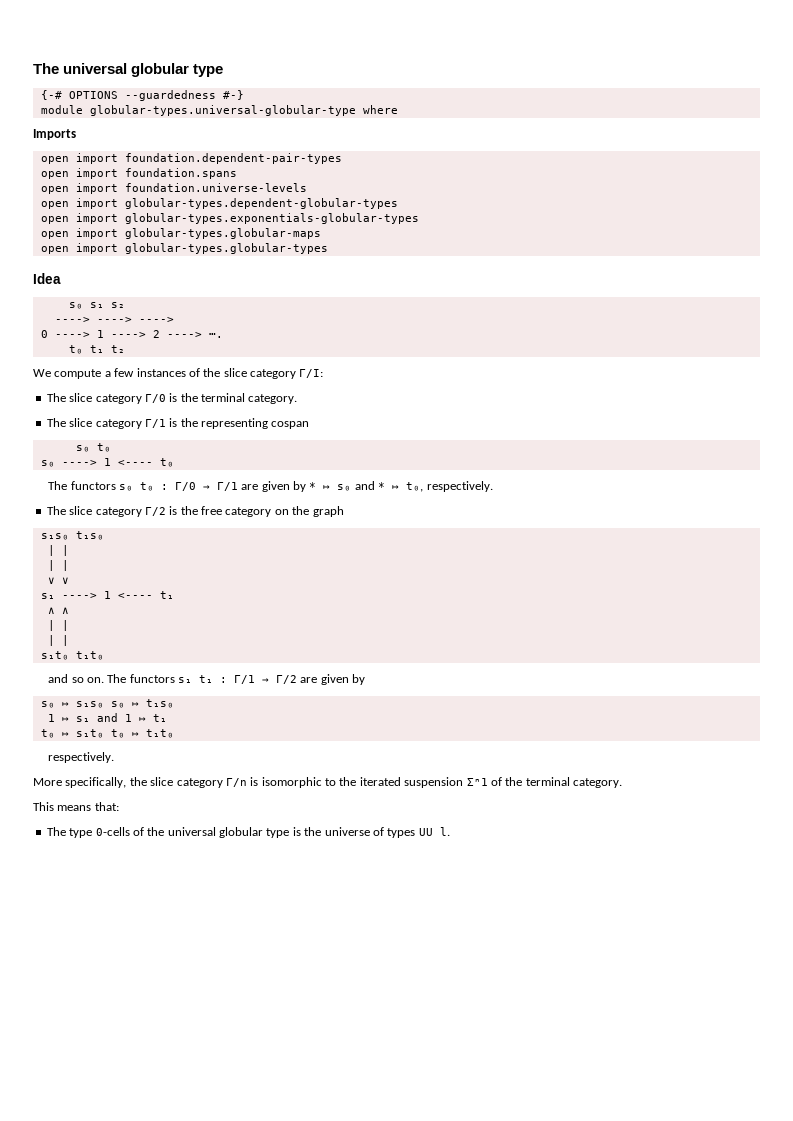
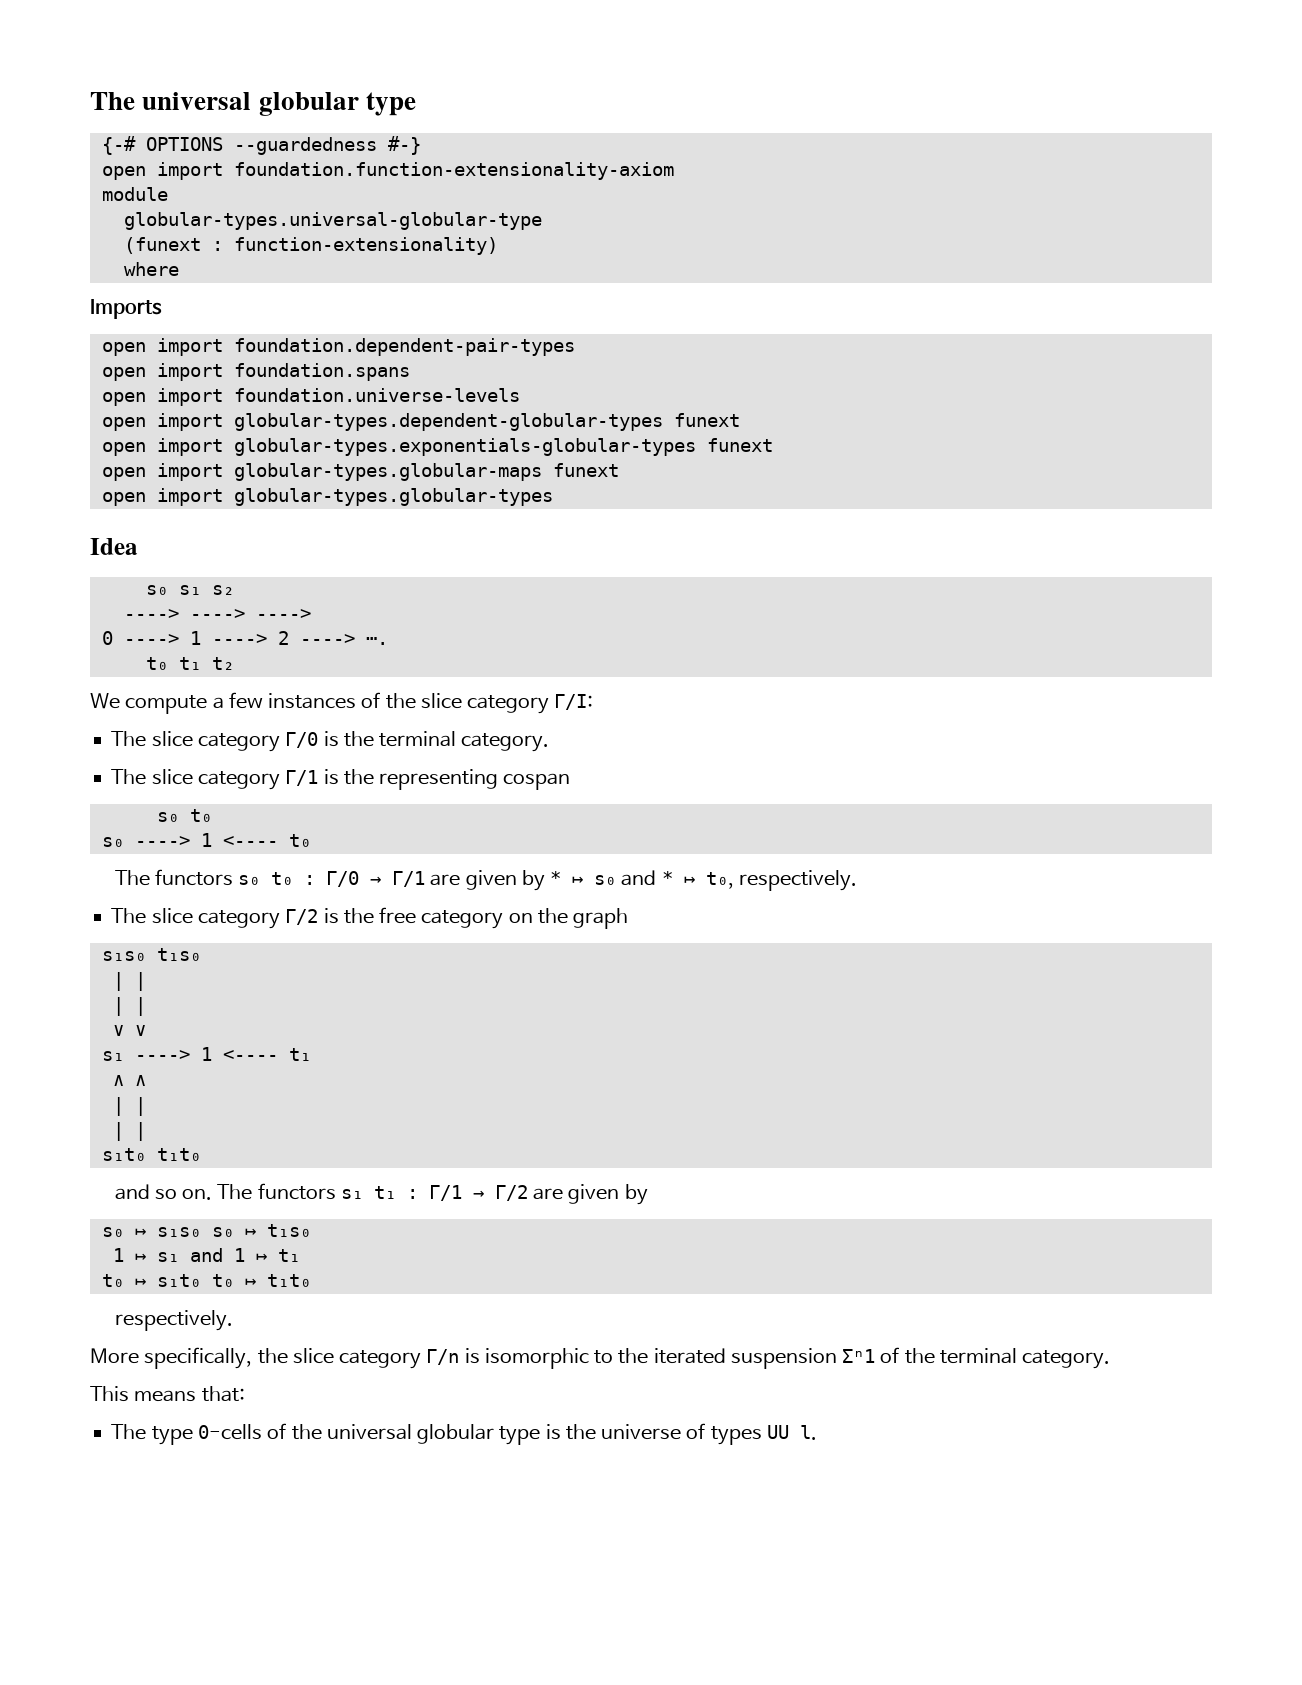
(244, 95) none -> [101,162,674,180] // open import foundation.function-extensionality-axiom
(83, 109) none -> (168, 194) //
(356, 110) none -> [123,237,498,255] // (funext : function-extensionality) //
(398, 203) none -> [673,413,740,427] funext
(419, 218) none -> [706,438,773,452] funext
(321, 233) none -> [552,463,619,477] funext

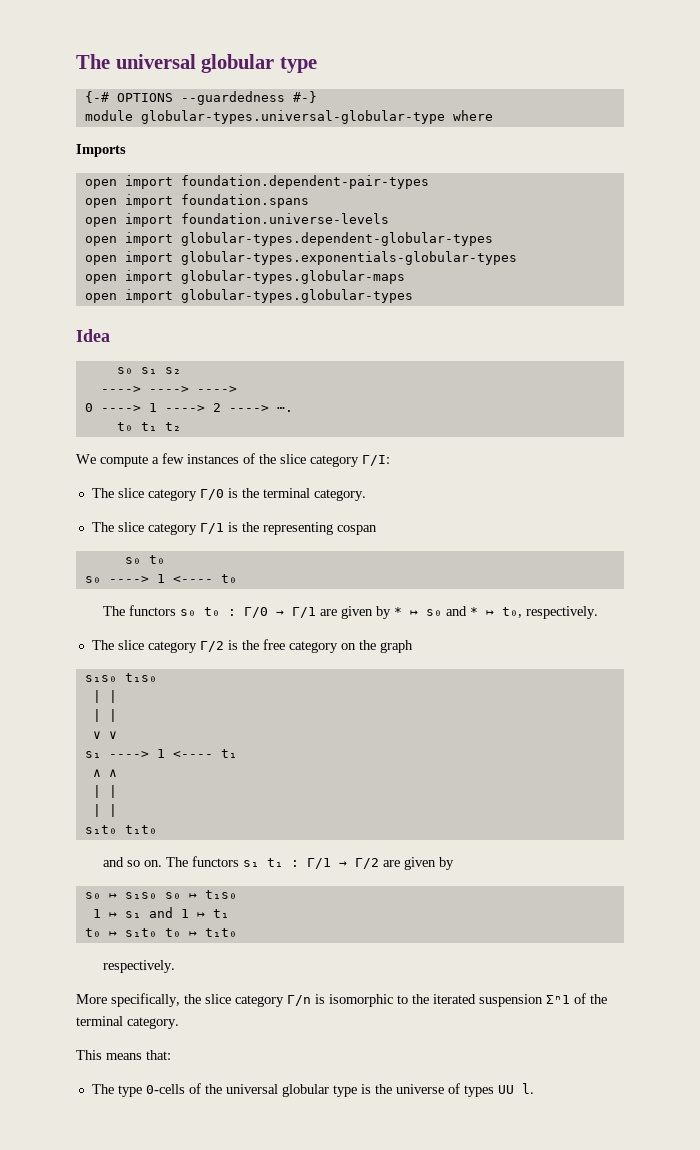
[101,162,674,180] // open import foundation.function-extensionality-axiom -> (317, 97) none
(168, 194) // -> (133, 115) none
[123,237,498,255] // (funext : function-extensionality) // -> (445, 117) none
[673,413,740,427] funext -> (493, 239) none
[706,438,773,452] funext -> (517, 258) none
[552,463,619,477] funext -> (405, 277) none

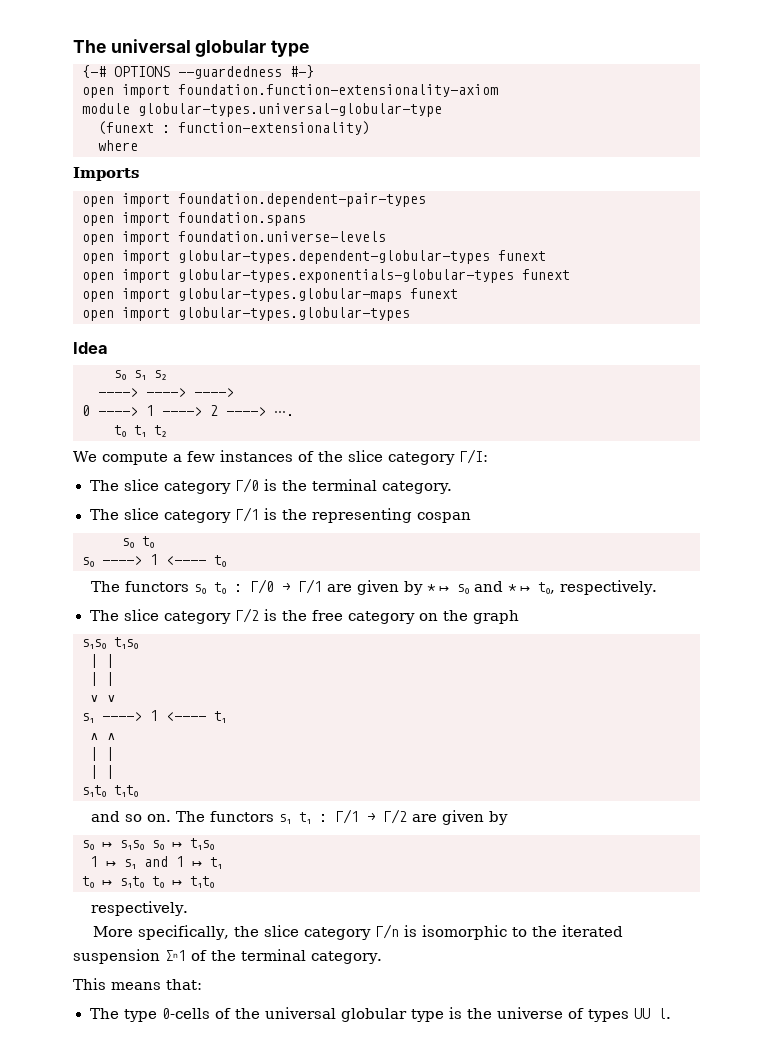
(317, 97) none -> [82,84,498,98] // open import foundation.function-extensionality-axiom
(445, 117) none -> [98,121,370,135] // (funext : function-extensionality) //
(493, 239) none -> [498,250,546,261] funext
(517, 258) none -> [522,269,570,280] funext
(405, 277) none -> [410,288,458,299] funext

